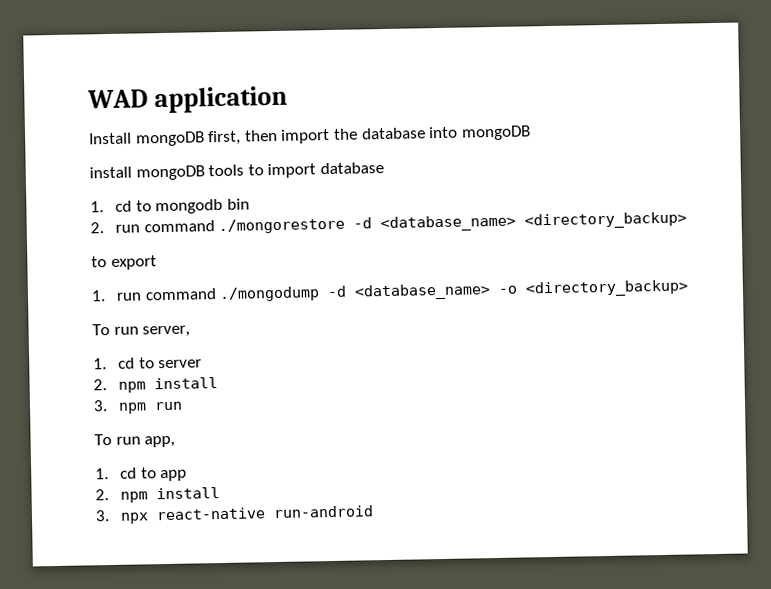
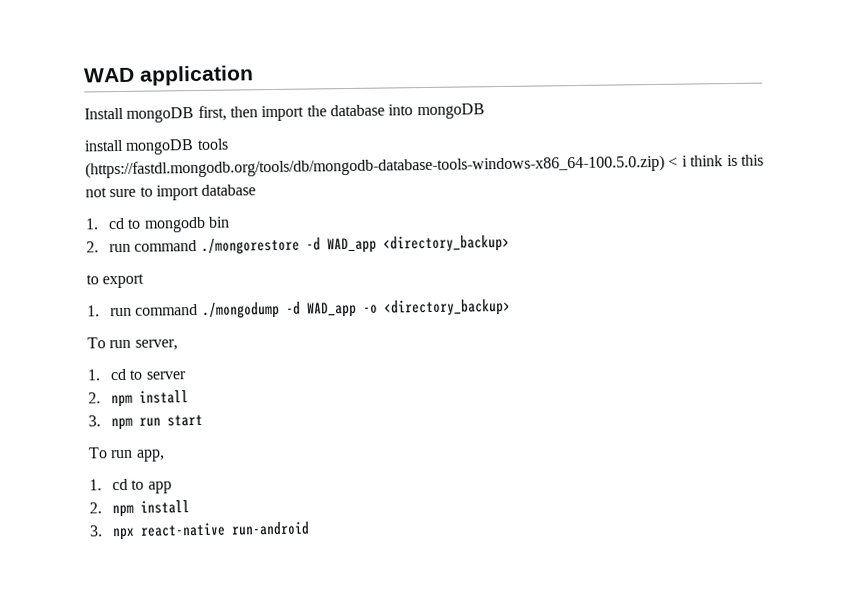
(245, 170) none -> [85,154,764,179] [85,187,137,198] (https://fastdl.mongodb.org/tools/db/mongodb-database-tools-windows-x86_64-100.5.0.zip) < i think is this not sure
[380,214,517,233] <database_name> -> [326,237,377,254] WAD_app
[354,283,492,301] <database_name> -> [306,301,357,318] WAD_app
(183, 406) none -> [166,414,203,427] start

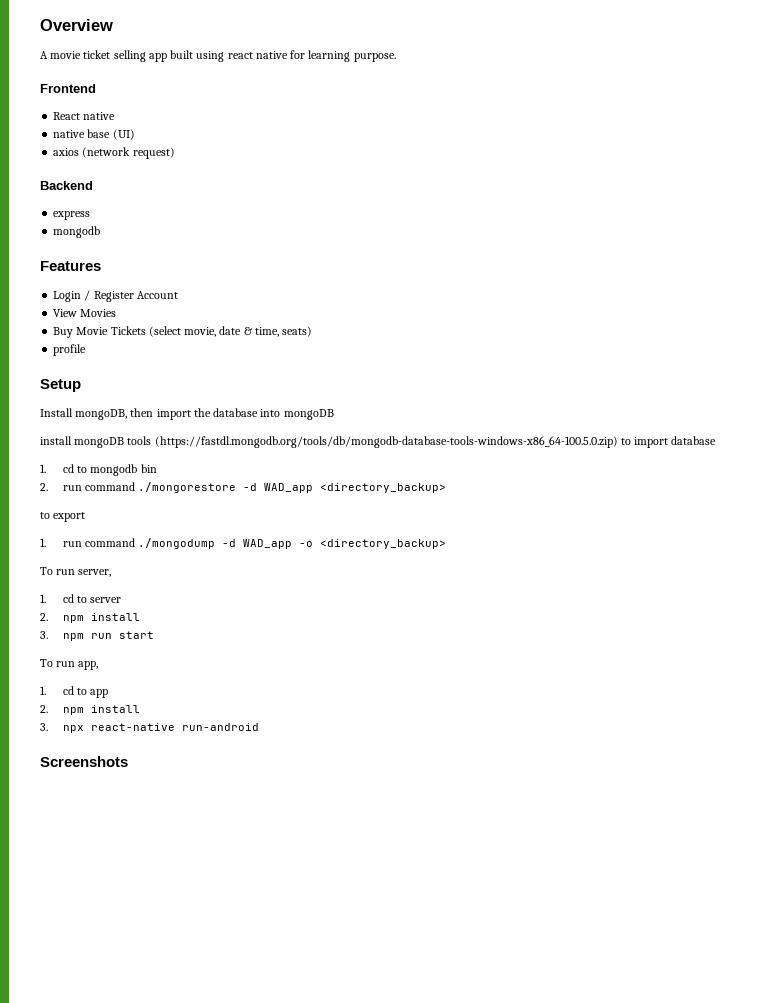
[83,65,254,86] WAD application -> [40,19,113,31] [40,50,396,62] [40,84,96,93] [53,112,116,120] [53,129,135,140] [53,147,175,159] [40,181,93,190] [53,211,91,220] [53,226,101,238] [40,261,101,271] [53,290,178,302] [53,309,117,317] [53,326,313,338] [53,344,87,356] [40,379,81,392] Overview // A movie ticket selling app built using react native for learning purpose. // Frontend // React native // native base (UI) // axios (network request) // Backend // express // mongodb // Features // Login / Register Account // View Movies // Buy Movie Tickets (select movie, date & time, seats) // profile // Setup
[126,105,227,123] mongoDB first, -> [75,409,128,420] mongoDB,
[668,154,764,167] [85,187,137,198] < i think is this not sure -> (618, 442) none
(310, 528) none -> [40,756,128,767] // Screenshots

